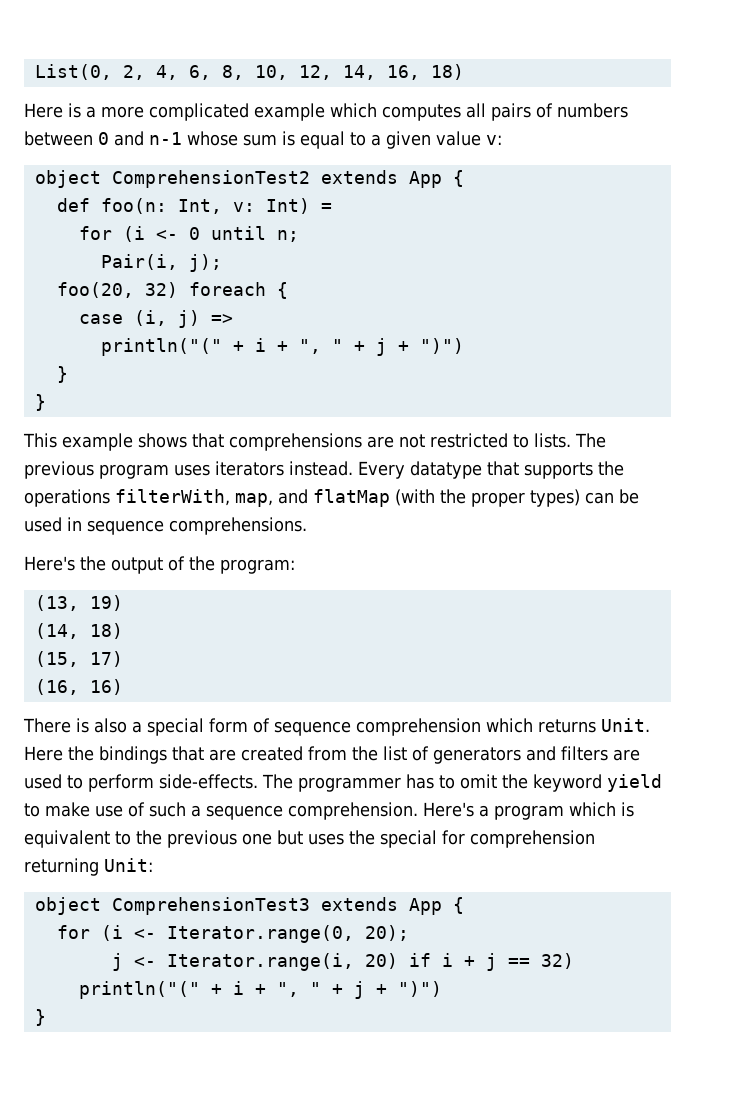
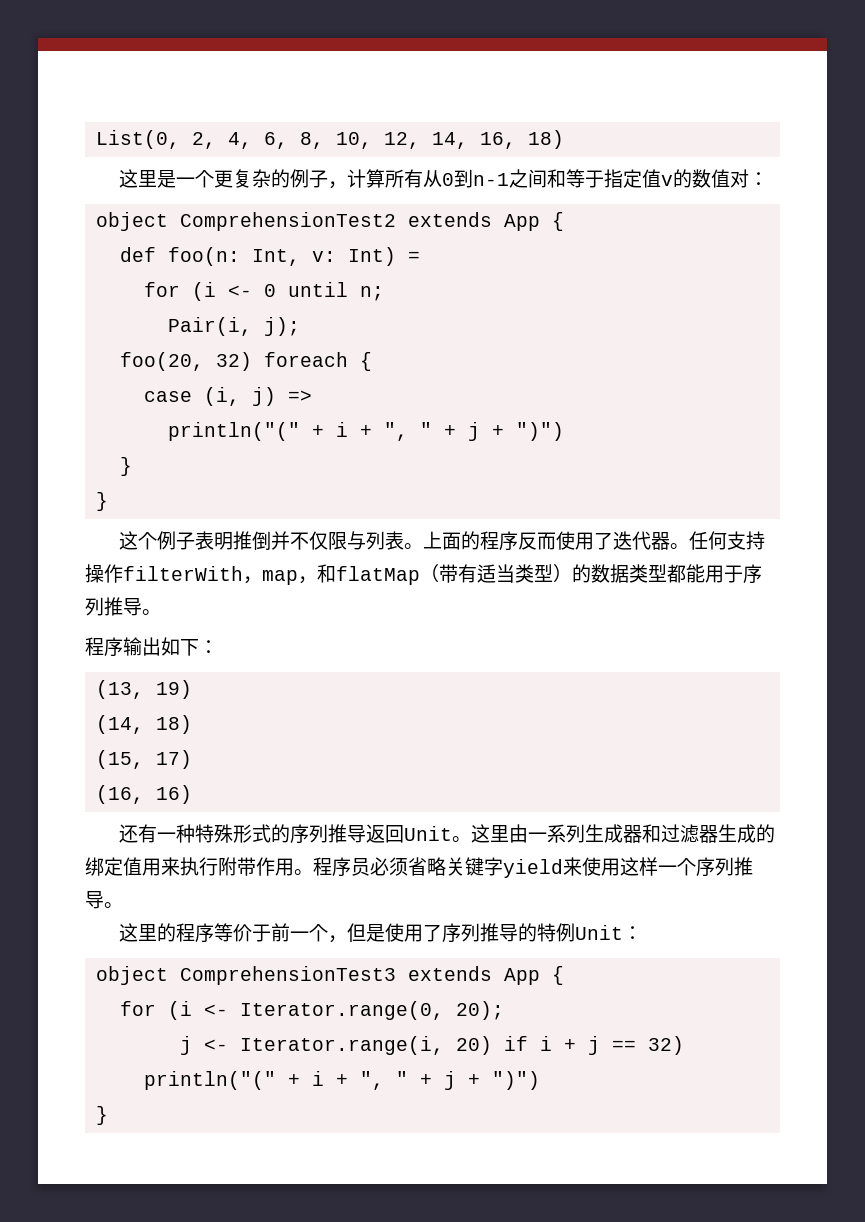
[24,103,628,121] [24,131,502,149] Here is a more complicated example which computes all pairs of numbers between 0 and n-1 whose sum is equal to a given value v: -> [119,169,769,189] 这里是一个更复杂的例子，计算所有从0到n-1之间和等于指定值v的数值对：
[23,433,606,451] [24,461,624,479] [24,489,639,507] [24,517,307,535] [24,556,295,574] This example shows that comprehensions are not restricted to lists. The previous program uses iterators instead. Every datatype that supports the operations filterWith, map, and flatMap (with the proper types) can be used in sequence comprehensions. // Here's the output of the program: -> [119,531,766,551] [85,564,762,585] [85,597,161,616] [85,637,218,657] 这个例子表明推倒并不仅限与列表。上面的程序反而使用了迭代器。任何支持操作filterWith，map，和flatMap（带有适当类型）的数据类型都能用于序列推导。 // 程序输出如下：
[23,718,650,736] [24,746,640,764] [24,774,662,792] [24,802,634,820] [24,830,595,848] [24,858,153,876] There is also a special form of sequence comprehension which returns Unit. Here the bindings that are created from the list of generators and filters are used to perform side-effects. The programmer has to omit the keyword yield to make use of such a sequence comprehension. Here's a program which is equivalent to the previous one but uses the special for comprehension returning Unit: -> [119,824,776,844] [85,857,753,878] [85,891,123,909] [119,923,643,943] 还有一种特殊形式的序列推导返回Unit。这里由一系列生成器和过滤器生成的绑定值用来执行附带作用。程序员必须省略关键字yield来使用这样一个序列推导。 // 这里的程序等价于前一个，但是使用了序列推导的特例Unit：

